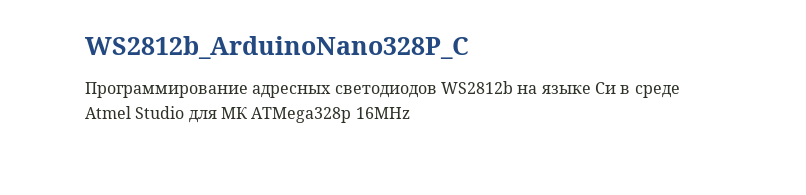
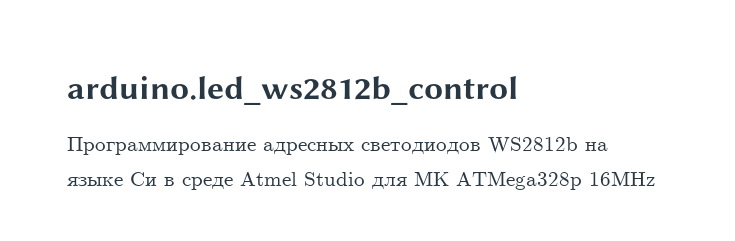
[85,36,469,59] WS2812b_ArduinoNano328P_C -> [67,76,518,105] arduino.led_ws2812b_control

